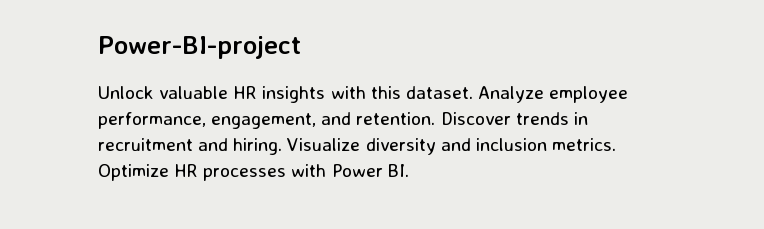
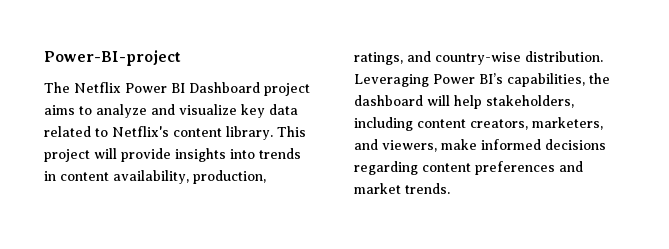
[98,86,629,103] [98,112,588,129] [98,138,616,155] [98,164,409,181] Unlock valuable HR insights with this dataset. Analyze employee performance, engagement, and retention. Discover trends in recruitment and hiring. Visualize diversity and inclusion metrics. Optimize HR processes with Power BI. -> [44,82,310,96] [44,104,298,118] [44,126,306,140] [44,148,301,162] [44,170,266,184] [354,51,603,65] [354,73,610,87] [354,95,574,109] [354,117,603,131] [354,139,606,152] [354,161,583,175] [354,183,450,194] The Netflix Power BI Dashboard project aims to analyze and visualize key data related to Netflix's content library. This project will provide insights into trends in content availability, production, ratings, and country-wise distribution. Leveraging Power BI’s capabilities, the dashboard will help stakeholders, including content creators, marketers, and viewers, make informed decisions regarding content preferences and market trends.

